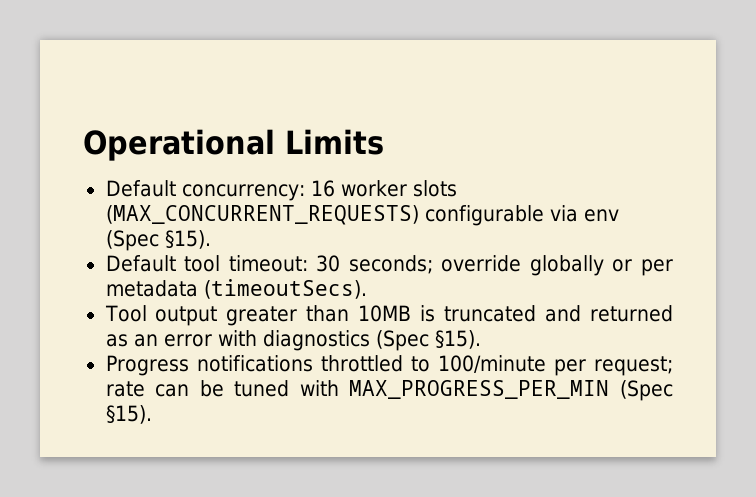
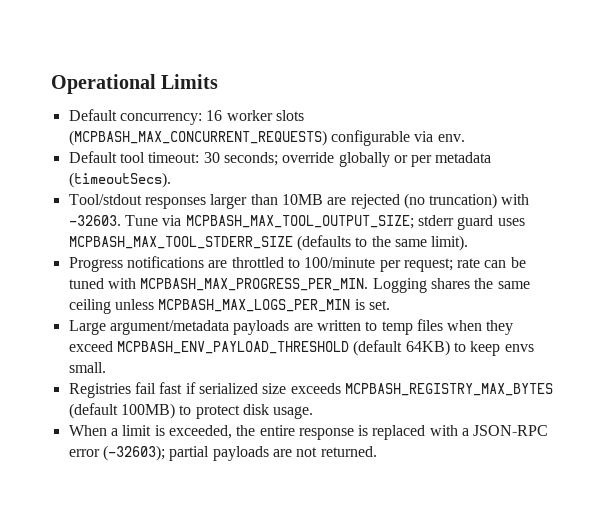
[105,205,419,225] (MAX_CONCURRENT_REQUESTS) -> [68,130,327,146] (MCPBASH_MAX_CONCURRENT_REQUESTS)
[583,209,619,222] [105,230,211,251] env (Spec §15). -> [437,134,465,142] env.
[104,305,673,326] [105,330,481,351] Tool output greater than 10MB is truncated and returned as an error with diagnostics (Spec §15). -> [68,193,530,209] [68,215,525,230] [68,235,469,251] Tool/stdout responses larger than 10MB are rejected (no truncation) with -32603. Tune via MCPBASH_MAX_TOOL_OUTPUT_SIZE; stderr guard uses MCPBASH_MAX_TOOL_STDERR_SIZE (defaults to the same limit).
(313, 363) none -> [208,260,228,268] are
[349,380,673,401] [105,405,152,424] MAX_PROGRESS_PER_MIN (Spec §15). -> [140,278,530,293] [68,299,390,314] [68,319,514,335] [68,340,534,356] [68,362,106,373] [68,382,553,398] [68,403,314,419] [68,425,549,440] [68,445,377,461] MCPBASH_MAX_PROGRESS_PER_MIN. Logging shares the same ceiling unless MCPBASH_MAX_LOGS_PER_MIN is set. // Large argument/metadata payloads are written to temp files when they exceed MCPBASH_ENV_PAYLOAD_THRESHOLD (default 64KB) to keep envs small. // Registries fail fast if serialized size exceeds MCPBASH_REGISTRY_MAX_BYTES (default 100MB) to protect disk usage. // When a limit is exceeded, the entire response is replaced with a JSON-RPC error (-32603); partial payloads are not returned.

